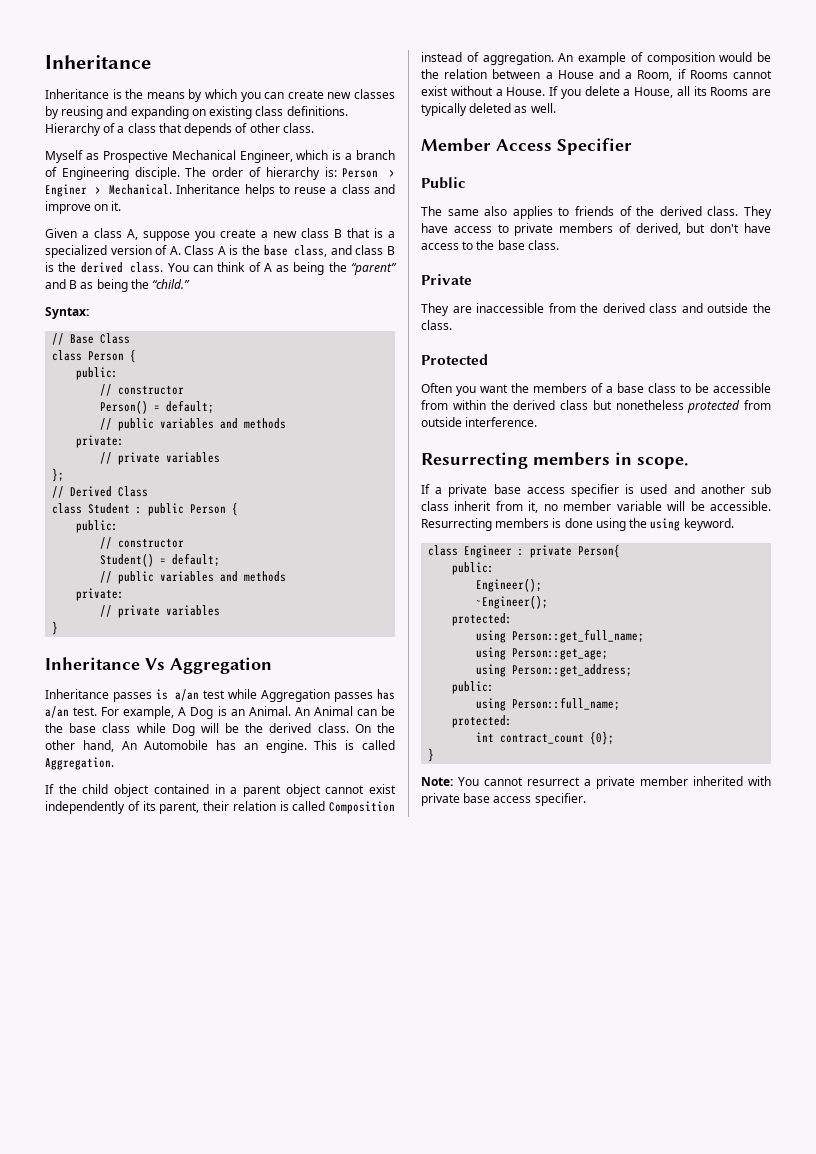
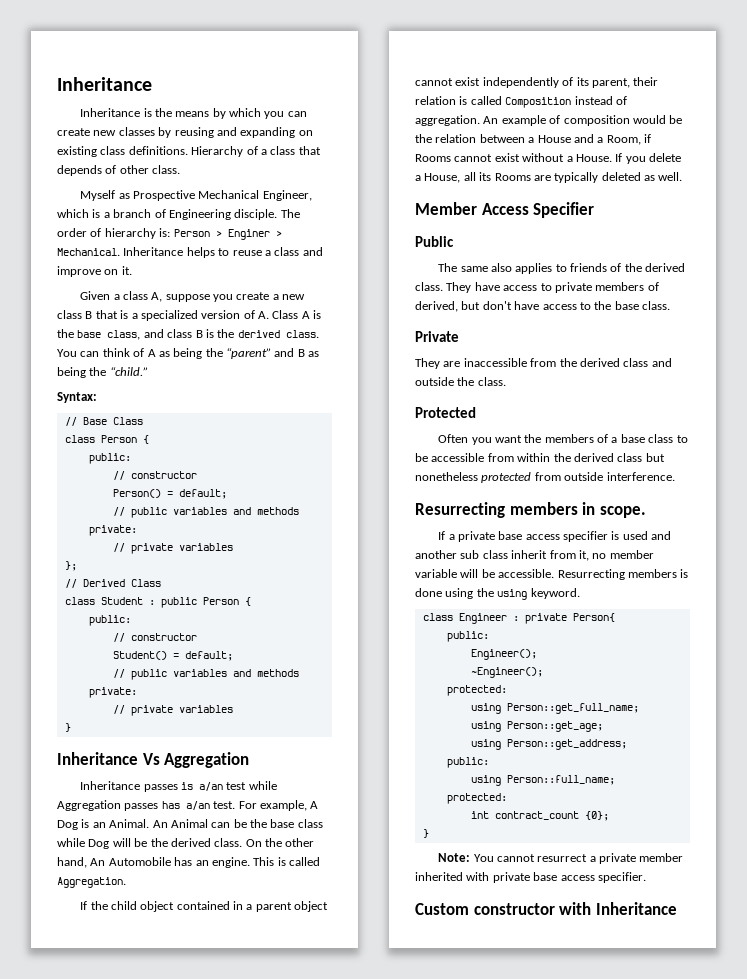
(586, 799) none -> [415,902,677,915] // Custom constructor with Inheritance

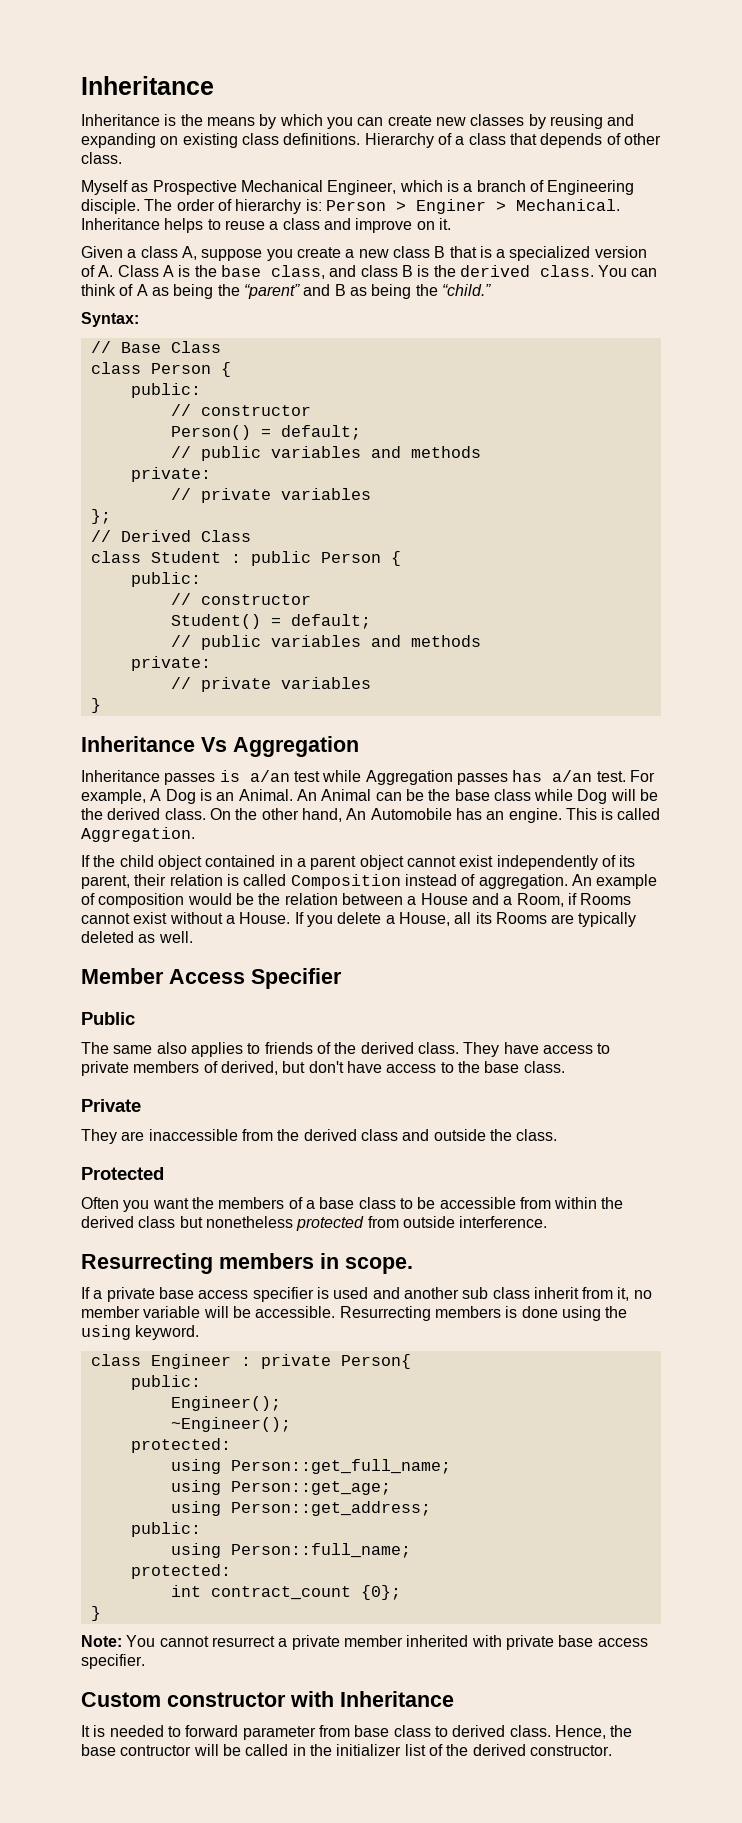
(677, 908) none -> [81,1725,633,1740] [81,1744,612,1756] // It is needed to forward parameter from base class to derived class. Hence, the base contructor will be called in the initializer list of the derived constructor.

